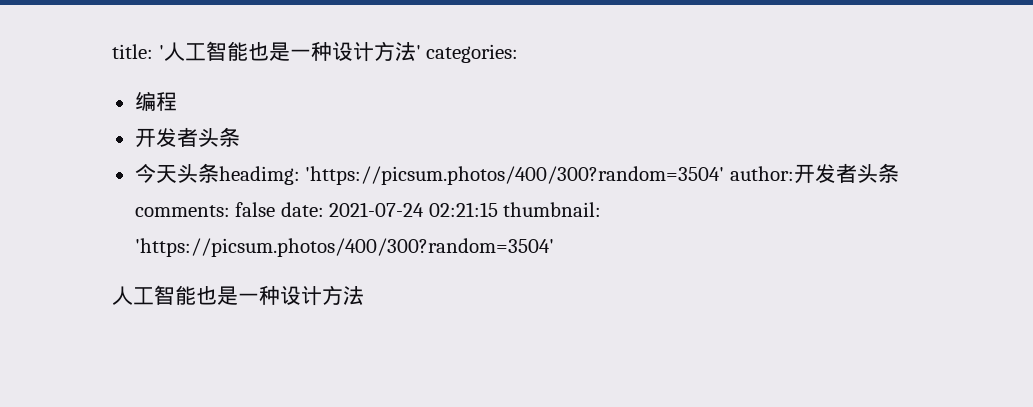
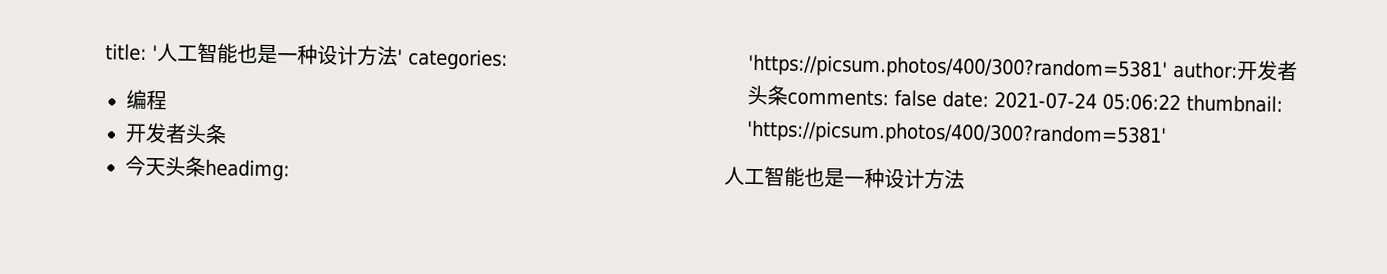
[305,166,725,185] 'https://picsum.photos/400/300?random=3504' -> [748,53,1168,82] 'https://picsum.photos/400/300?random=5381'
[428,202,602,217] [134,238,554,257] 02:21:15 thumbnail: 'https://picsum.photos/400/300?random=3504' -> [1102,93,1283,113] [746,119,1167,148] 05:06:22 thumbnail: 'https://picsum.photos/400/300?random=5381'

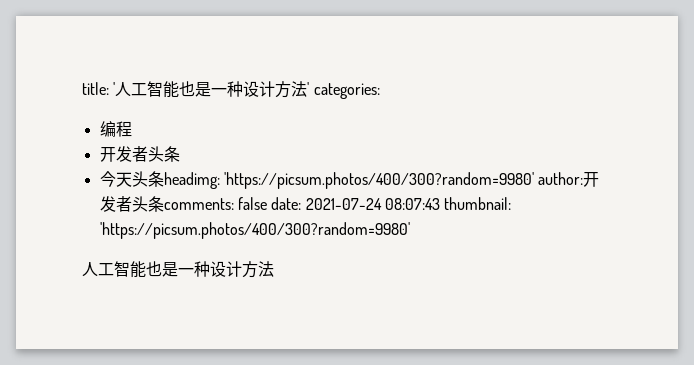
[748,53,1168,82] 'https://picsum.photos/400/300?random=5381' -> [223,172,534,189] 'https://picsum.photos/400/300?random=9980'
[1102,93,1283,113] [746,119,1167,148] 05:06:22 thumbnail: 'https://picsum.photos/400/300?random=5381' -> [384,197,512,210] [99,222,410,239] 08:07:43 thumbnail: 'https://picsum.photos/400/300?random=9980'

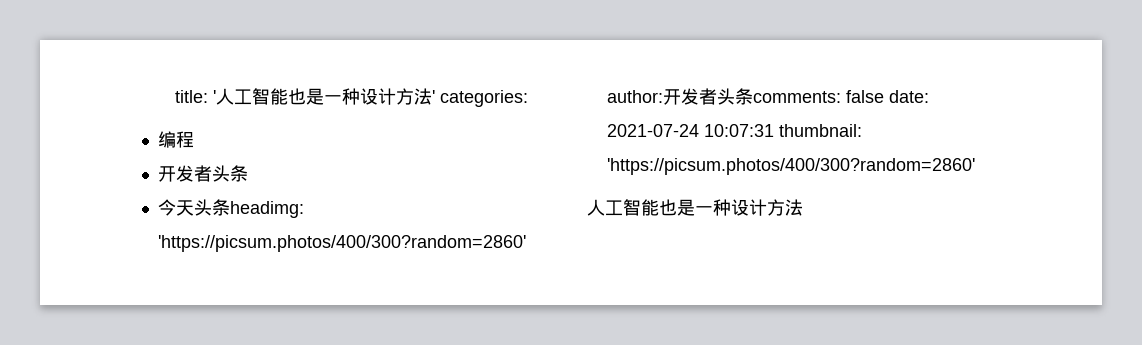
[223,172,534,189] 'https://picsum.photos/400/300?random=9980' -> [157,235,526,252] 'https://picsum.photos/400/300?random=2860'
[384,197,512,210] [99,222,410,239] 08:07:43 thumbnail: 'https://picsum.photos/400/300?random=9980' -> [703,124,862,137] [606,158,975,175] 10:07:31 thumbnail: 'https://picsum.photos/400/300?random=2860'

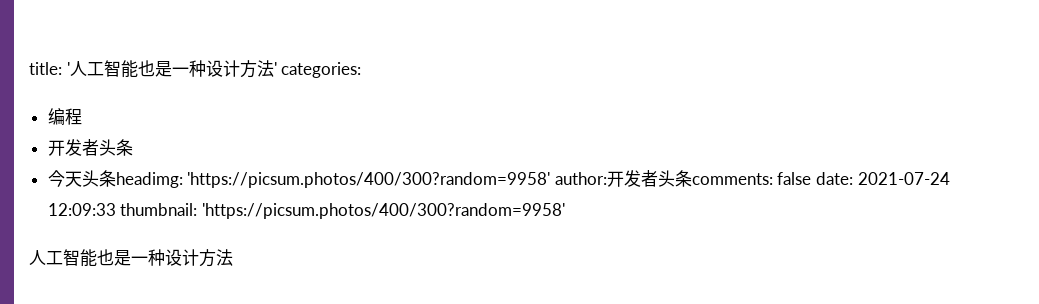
[157,235,526,252] 'https://picsum.photos/400/300?random=2860' -> [187,172,551,188] 'https://picsum.photos/400/300?random=9958'
[703,124,862,137] [606,158,975,175] 10:07:31 thumbnail: 'https://picsum.photos/400/300?random=2860' -> [47,203,565,219] 12:09:33 thumbnail: 'https://picsum.photos/400/300?random=9958'

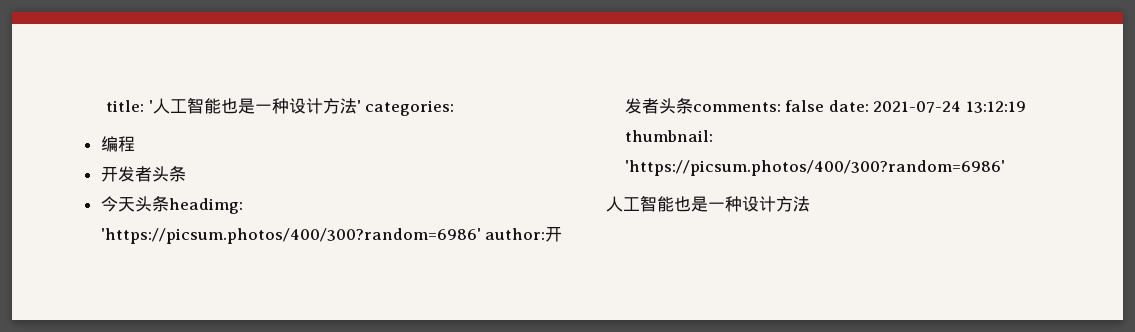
[187,172,551,188] 'https://picsum.photos/400/300?random=9958' -> [100,228,481,244] 'https://picsum.photos/400/300?random=6986'
[47,203,565,219] 12:09:33 thumbnail: 'https://picsum.photos/400/300?random=9958' -> [966,101,1027,113] [624,130,713,142] [624,160,1005,176] 13:12:19 thumbnail: 'https://picsum.photos/400/300?random=6986'

